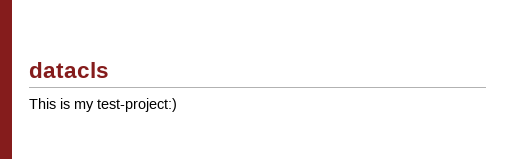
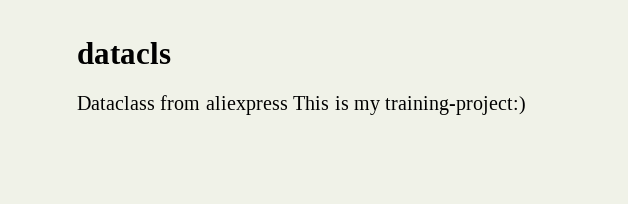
(109, 70) none -> [77,95,288,115] Dataclass from aliexpress
[97,98,177,112] test-project:) -> [385,96,527,115] training-project:)

